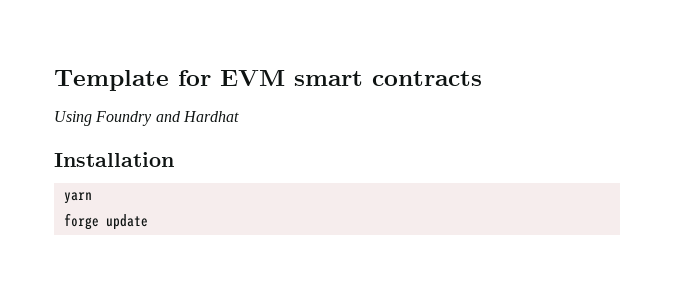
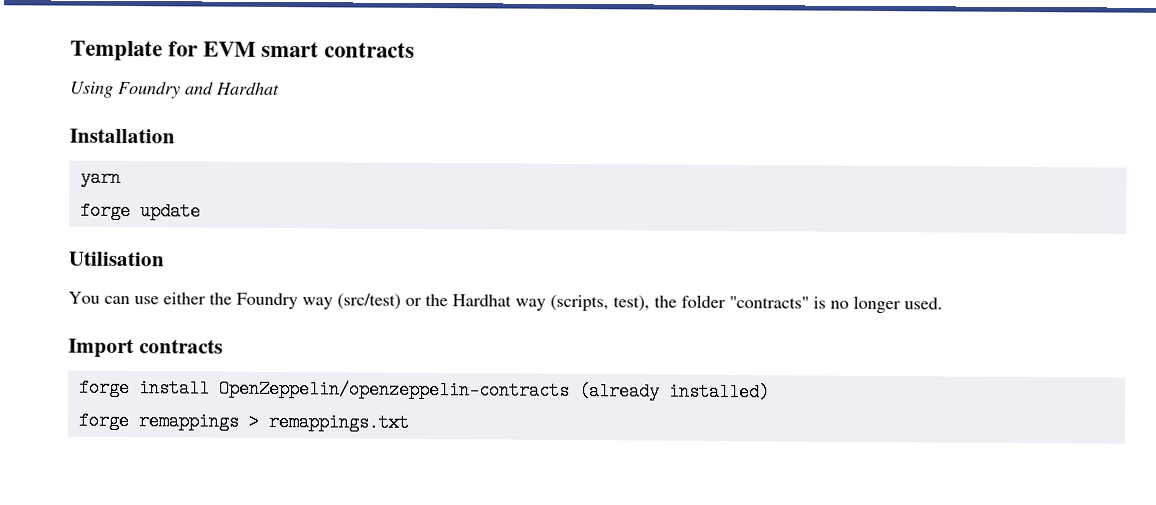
(148, 222) none -> [68,251,164,267] [68,291,943,314] [68,338,223,359] [78,378,770,402] [77,411,409,432] // Utilisation // You can use either the Foundry way (src/test) or the Hardhat way (scripts, test), the folder "contracts" is no longer used. // Import contracts // forge install OpenZeppelin/openzeppelin-contracts (already installed) // forge remappings > remappings.txt

